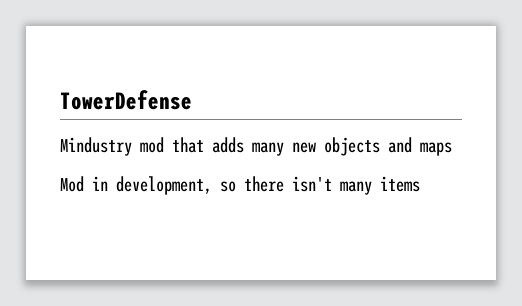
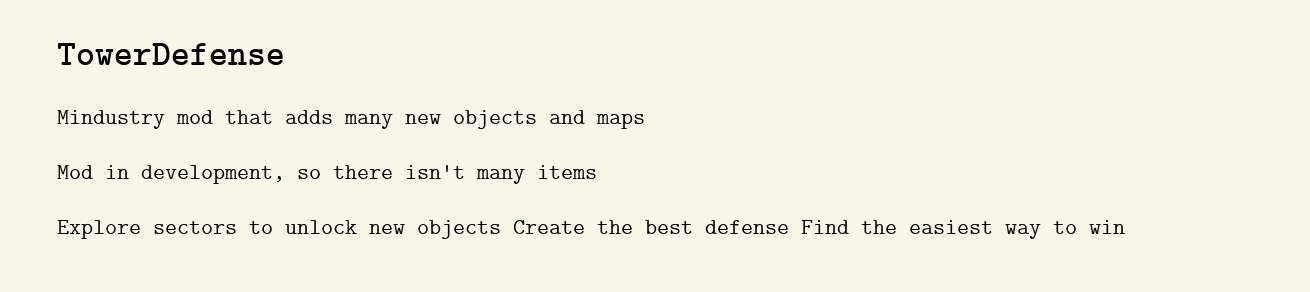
(420, 184) none -> [57,220,1125,239] // Explore sectors to unlock new objects Create the best defense Find the easiest way to win

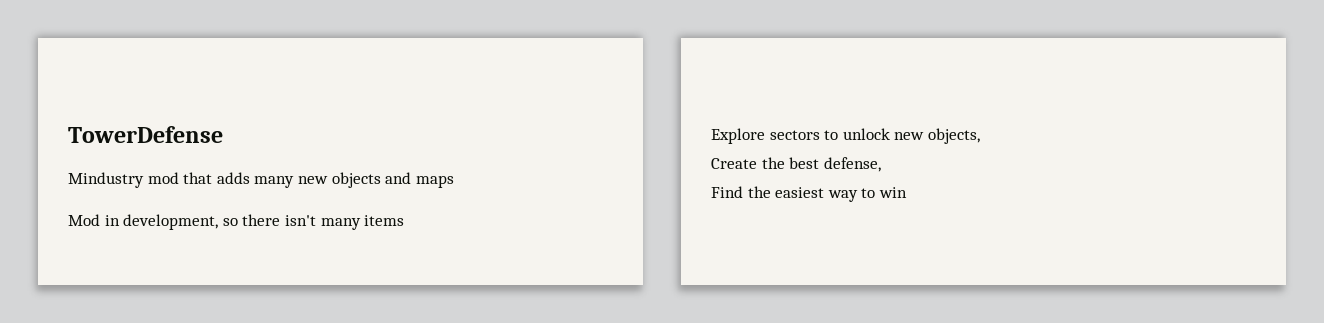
[417,220,501,239] objects -> [927,128,980,144] objects, //
[705,220,789,234] defense -> [823,157,881,172] defense, //

